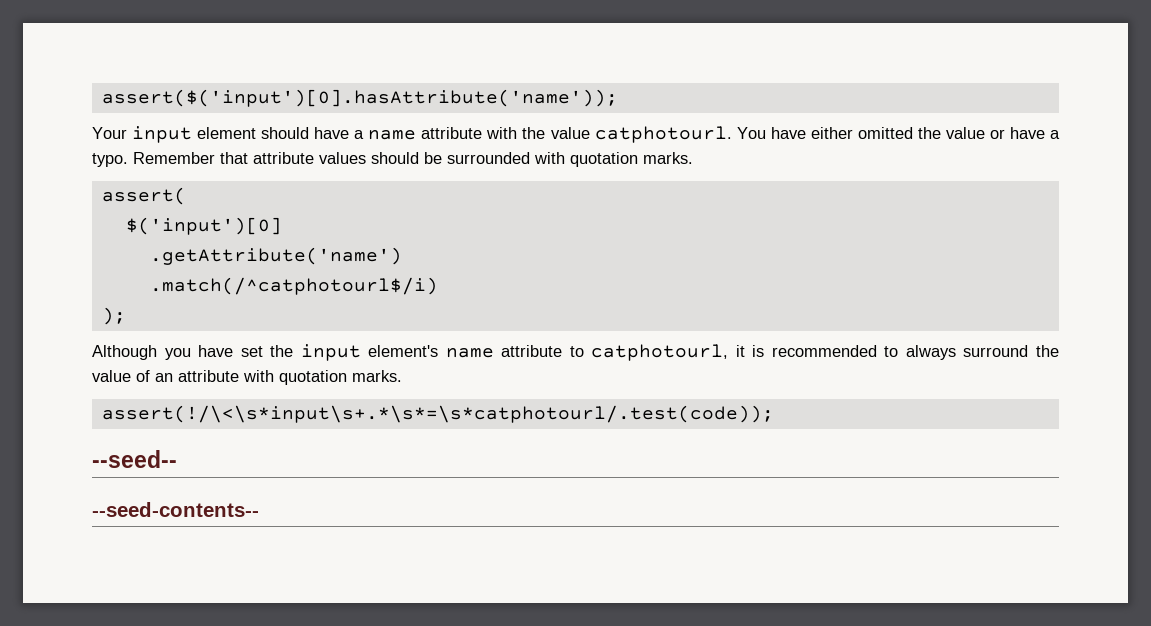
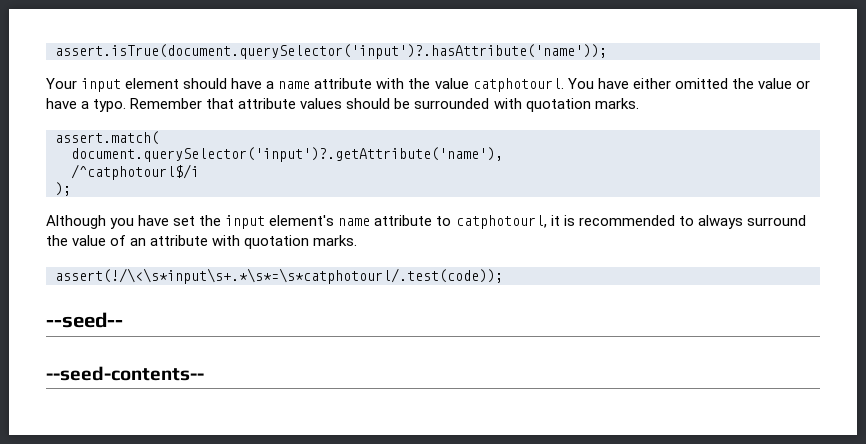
[101,89,618,107] assert($('input')[0].hasAttribute('name')); -> [55,44,607,59] assert.isTrue(document.querySelector('input')?.hasAttribute('name'));
[101,187,186,205] [125,217,282,235] [149,247,402,265] [149,277,438,295] assert( // $('input')[0] // .getAttribute('name') // .match(/^catphotourl$/i) -> [55,131,159,145] [71,147,503,162] [71,164,199,180] assert.match( // document.querySelector('input')?.getAttribute('name'), // /^catphotourl$/i

